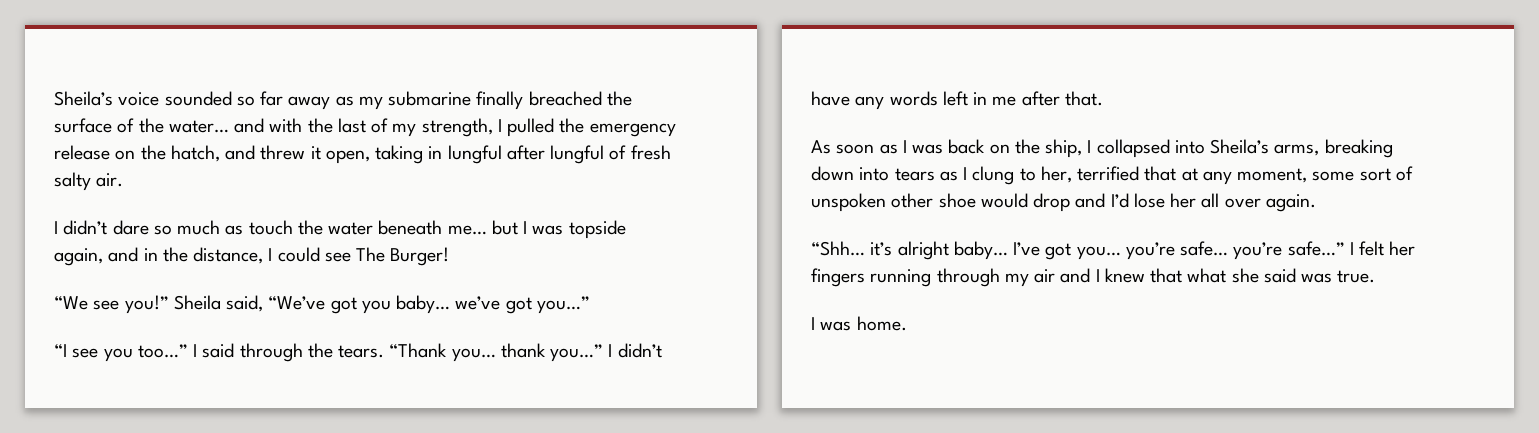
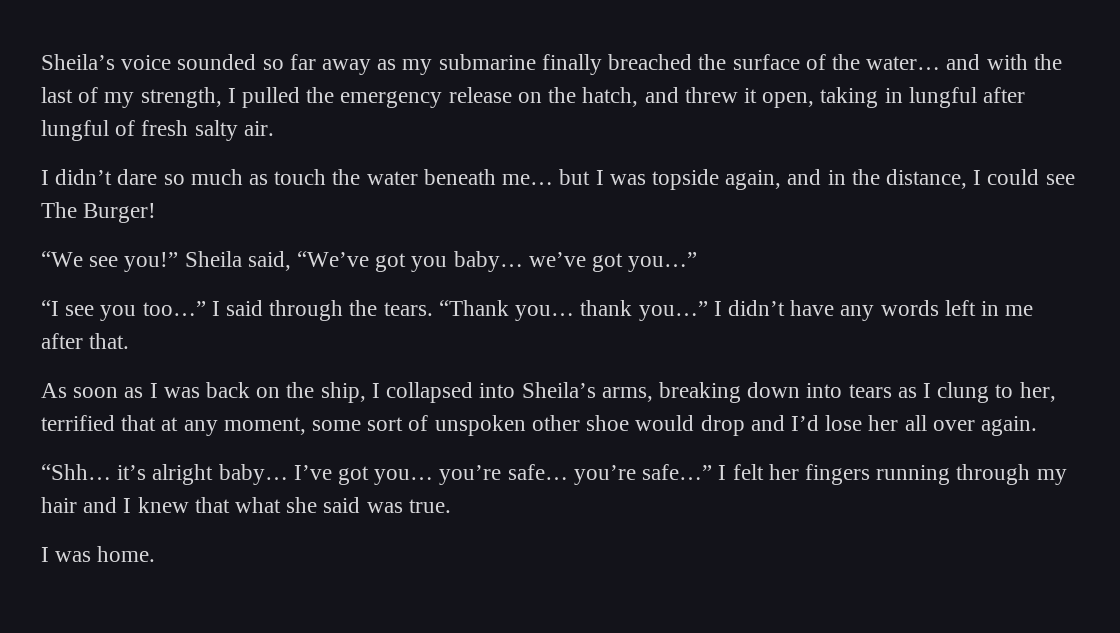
[1034,269,1056,283] air -> [41,497,77,513] hair

